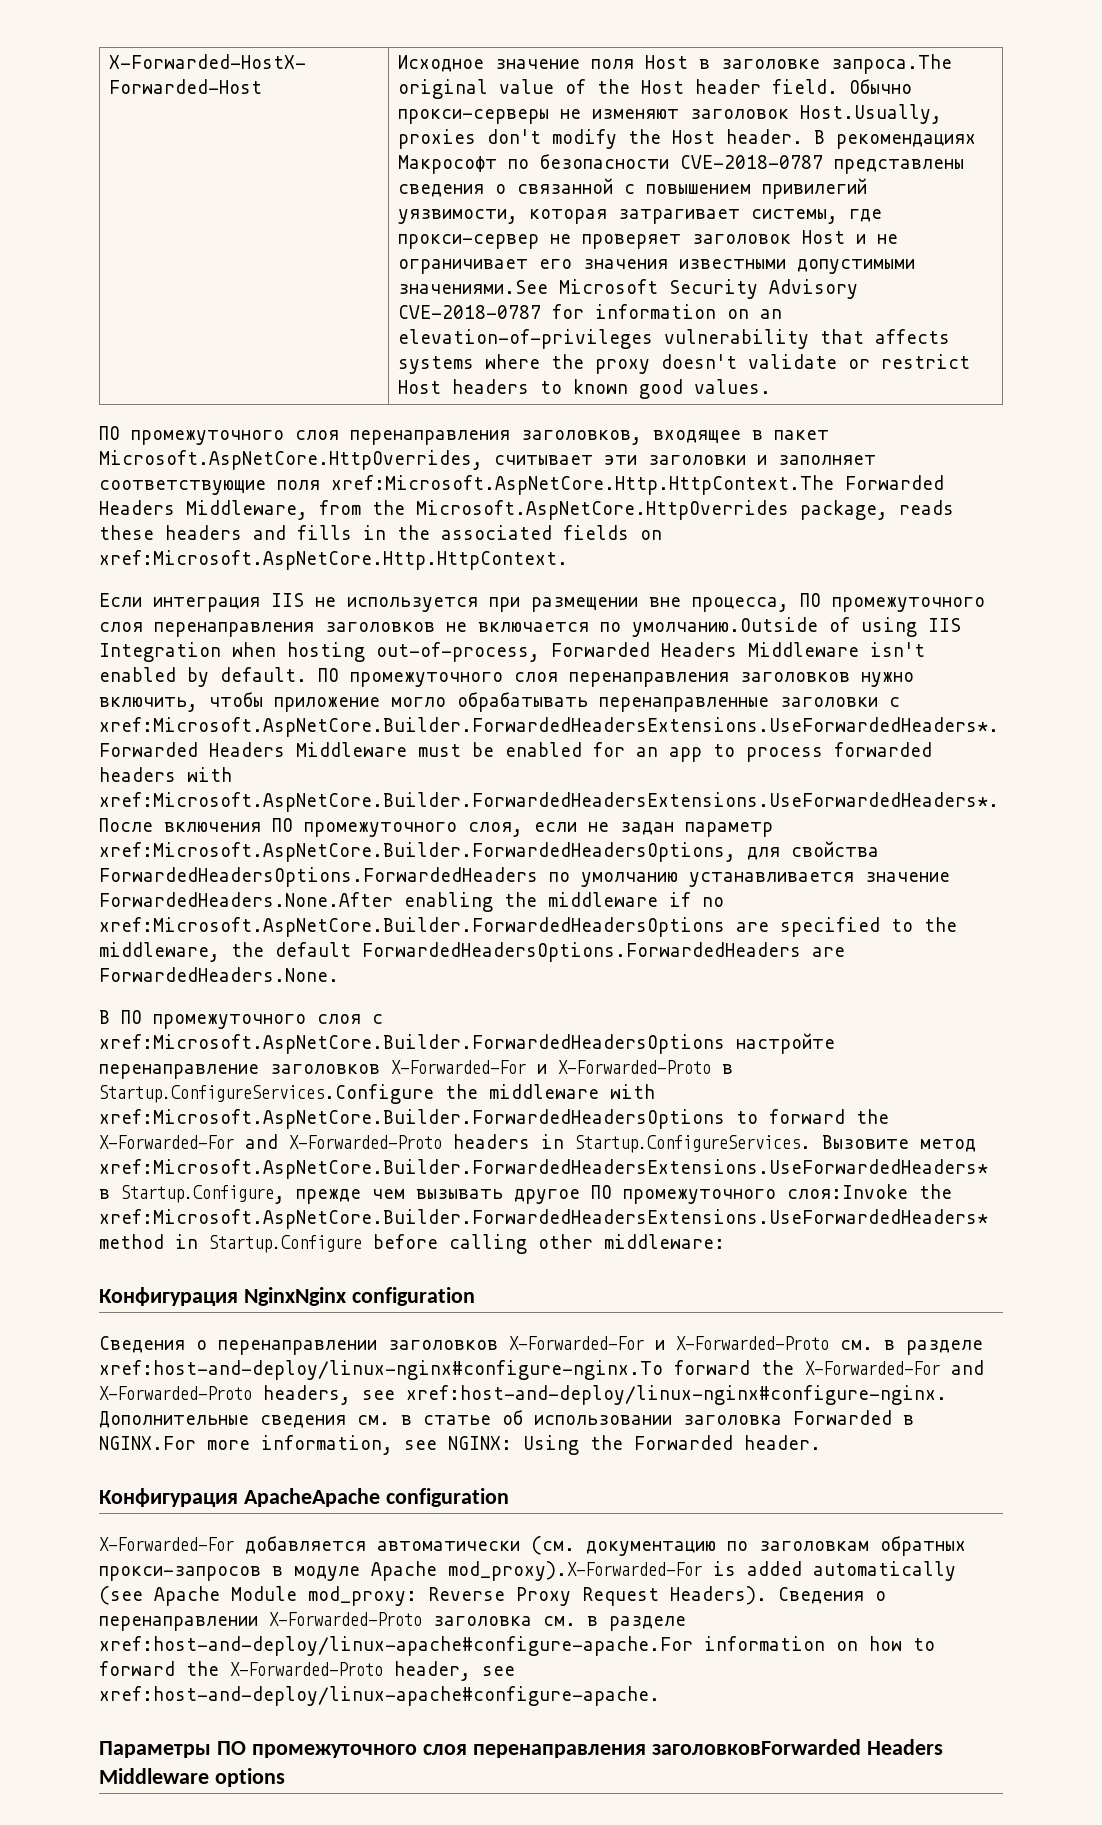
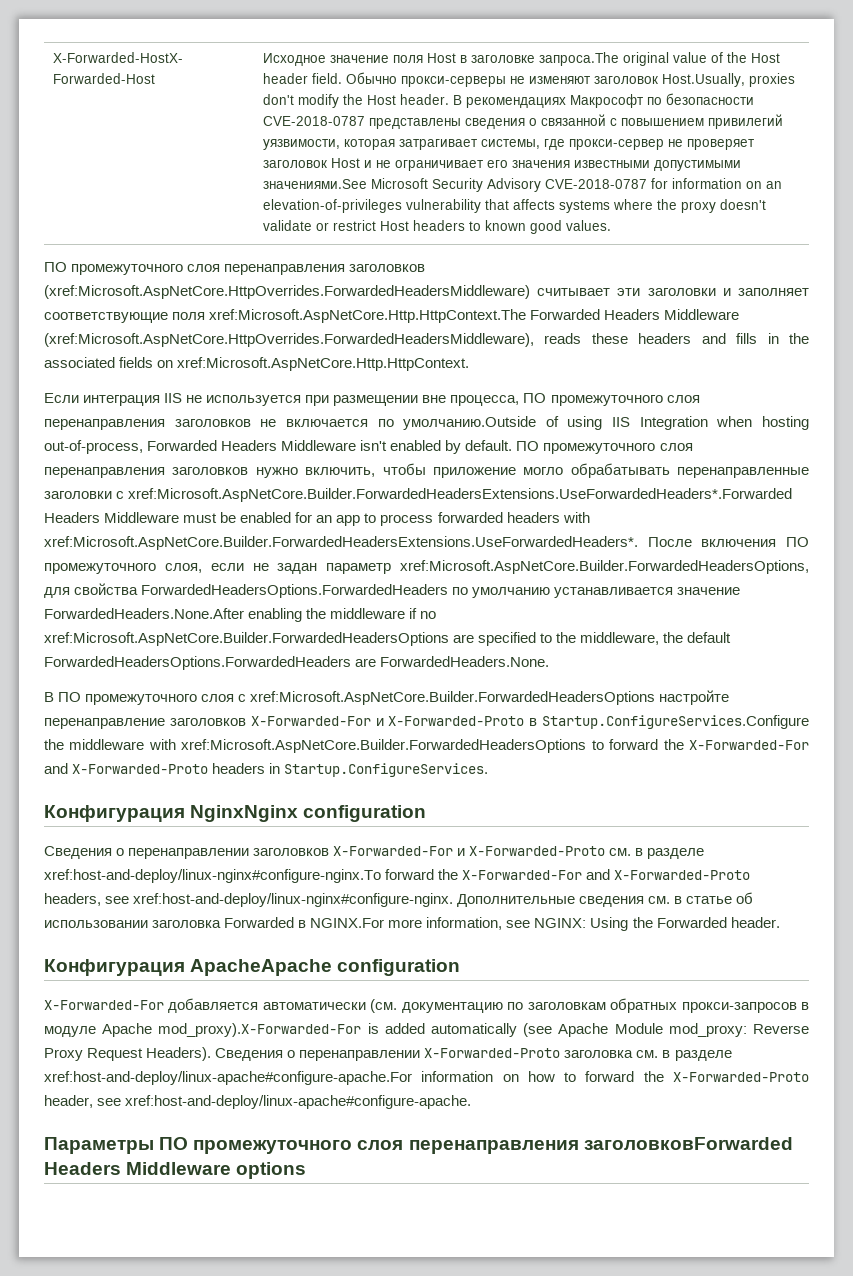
[521,430,829,445] [99,450,483,470] заголовков, входящее в пакет Microsoft.AspNetCore.HttpOverrides, -> [349,264,426,272] [44,285,530,299] заголовков (xref:Microsoft.AspNetCore.HttpOverrides.ForwardedHeadersMiddleware)
[186,500,888,520] Middleware, from the Microsoft.AspNetCore.HttpOverrides package, -> [664,309,740,320] [44,333,534,347] Middleware (xref:Microsoft.AspNetCore.HttpOverrides.ForwardedHeadersMiddleware),
[822,1135,976,1152] [99,1159,988,1179] [99,1184,952,1204] [99,1209,988,1229] [99,1234,725,1254] Вызовите метод xref:Microsoft.AspNetCore.Builder.ForwardedHeadersExtensions.UseForwardedHeaders* в Startup.Configure, прежде чем вызывать другое ПО промежуточного слоя:Invoke the xref:Microsoft.AspNetCore.Builder.ForwardedHeadersExtensions.UseForwardedHeaders* method in Startup.Configure before calling other middleware: -> (489, 770) none

